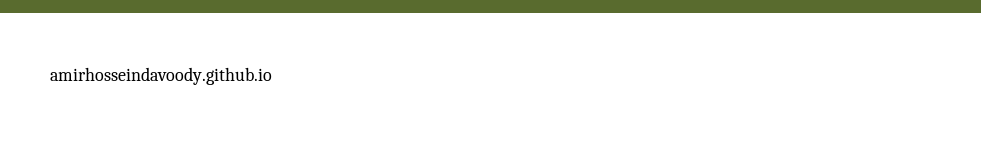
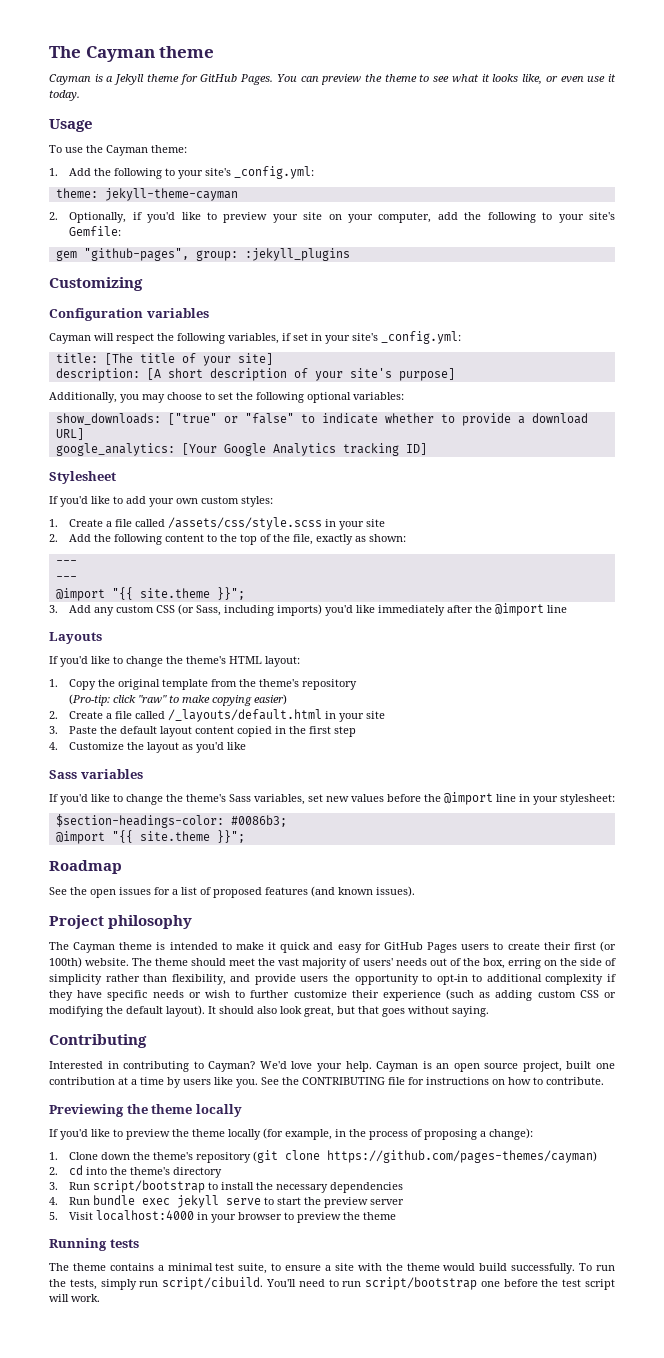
[50,67,272,85] amirhosseindavoody.github.io -> [49,46,215,62] [49,74,617,85] [49,90,80,101] [49,119,93,132] [49,145,187,156] [49,166,315,179] [55,188,238,201] [49,212,615,223] [69,226,122,236] [55,248,350,261] [49,277,143,291] [49,308,209,321] [49,331,461,344] [55,353,273,366] [55,368,455,381] [49,392,404,403] [55,413,588,426] [55,428,84,440] [55,443,427,456] [49,471,116,484] [49,496,273,507] [49,517,386,530] [49,534,407,545] [55,560,77,565] [55,576,77,581] [55,587,245,601] [49,603,568,616] [49,632,102,644] [49,656,300,667] [49,679,358,690] [69,694,288,706] [49,709,386,722] [49,726,357,737] [49,742,247,753] [49,769,143,779] [49,792,615,805] [55,814,287,828] [55,830,245,844] [49,860,122,874] [49,886,415,898] [49,915,193,929] [49,941,616,953] [49,957,616,969] [49,974,616,985] [49,989,616,1001] [49,1005,489,1017] [49,1034,147,1048] [49,1061,615,1072] [49,1077,604,1088] [49,1104,242,1117] [49,1128,533,1140] [49,1150,598,1163] [49,1165,223,1178] [49,1180,404,1193] [49,1195,405,1208] [49,1210,397,1223] [49,1238,139,1251] [49,1263,616,1274] [49,1277,615,1290] [49,1294,100,1302] The Cayman theme // Cayman is a Jekyll theme for GitHub Pages. You can preview the theme to see what it looks like, or even use it today. // Usage // To use the Cayman theme: // 1. Add the following to your site's _config.yml: // theme: jekyll-theme-cayman // 2. Optionally, if you'd like to preview your site on your computer, add the following to your site's Gemfile: // gem "github-pages", group: :jekyll_plugins // Customizing // Configuration variables // Cayman will respect the following variables, if set in your site's _config.yml: // title: [The title of your site] // description: [A short description of your site's purpose] // Additionally, you may choose to set the following optional variables: // show_downloads: ["true" or "false" to indicate whether to provide a download URL] // google_analytics: [Your Google Analytics tracking ID] // Stylesheet // If you'd like to add your own custom styles: // 1. Create a file called /assets/css/style.scss in your site // 2. Add the following content to the top of the file, exactly as shown: // --- // --- // @import "{{ site.theme }}"; // 3. Add any custom CSS (or Sass, including imports) you'd like immediately after the @import line // Layouts // If you'd like to change the theme's HTML layout: // 1. Copy the original template from the theme's repository // (Pro-tip: click "raw" to make copying easier) // 2. Create a file called /_layouts/default.html in your site // 3. Paste the default layout content copied in the first step // 4. Customize the layout as you'd like // Sass variables // If you'd like to change the theme's Sass variables, set new values before the @import line in your stylesheet: // $section-headings-color: #0086b3; // @import "{{ site.theme }}"; // Roadmap // See the open issues for a list of proposed features (and known issues). // Project philosophy // The Cayman theme is intended to make it quick and easy for GitHub Pages users to create their first (or 100th) website. The theme should meet the vast majority of users' needs out of the box, erring on the side of simplicity rather than flexibility, and provide users the opportunity to opt-in to additional complexity if they have specific needs or wish to further customize their experience (such as adding custom CSS or modifying the default layout). It should also look great, but that goes without saying. // Contributing // Interested in contributing to Cayman? We'd love your help. Cayman is an open source project, built one contribution at a time by users like you. See the CONTRIBUTING file for instructions on how to contribute. // Previewing the theme locally // If you'd like to preview the theme locally (for example, in the process of proposing a change): // 1. Clone down the theme's repository (git clone https://github.com/pages-themes/cayman) // 2. cd into the theme's directory // 3. Run script/bootstrap to install the necessary dependencies // 4. Run bundle exec jekyll serve to start the preview server // 5. Visit localhost:4000 in your browser to preview the theme // Running tests // The theme contains a minimal test suite, to ensure a site with the theme would build successfully. To run the tests, simply run script/cibuild. You'll need to run script/bootstrap one before the test script will work.

